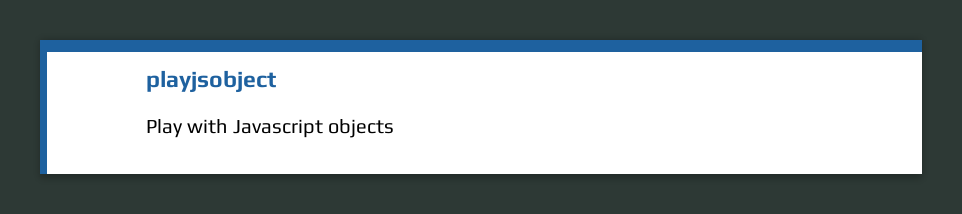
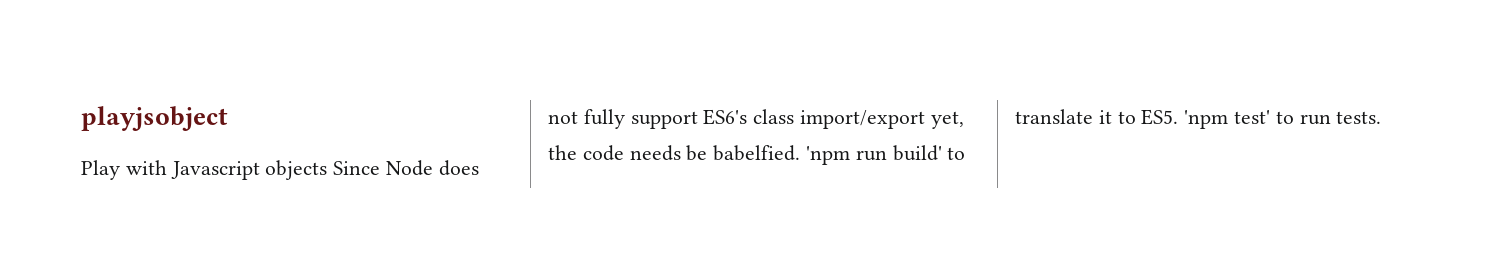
(395, 128) none -> [333,160,479,176] [548,109,964,129] [548,145,966,165] [1015,109,1382,129] Since Node does not fully support ES6's class import/export yet, the code needs be babelfied. 'npm run build' to translate it to ES5. 'npm test' to run tests.

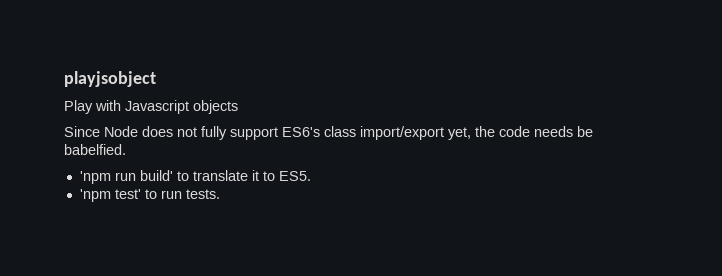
(328, 170) none -> (238, 107) //
(801, 153) none -> (126, 149) //
(1179, 117) none -> (311, 176) //

